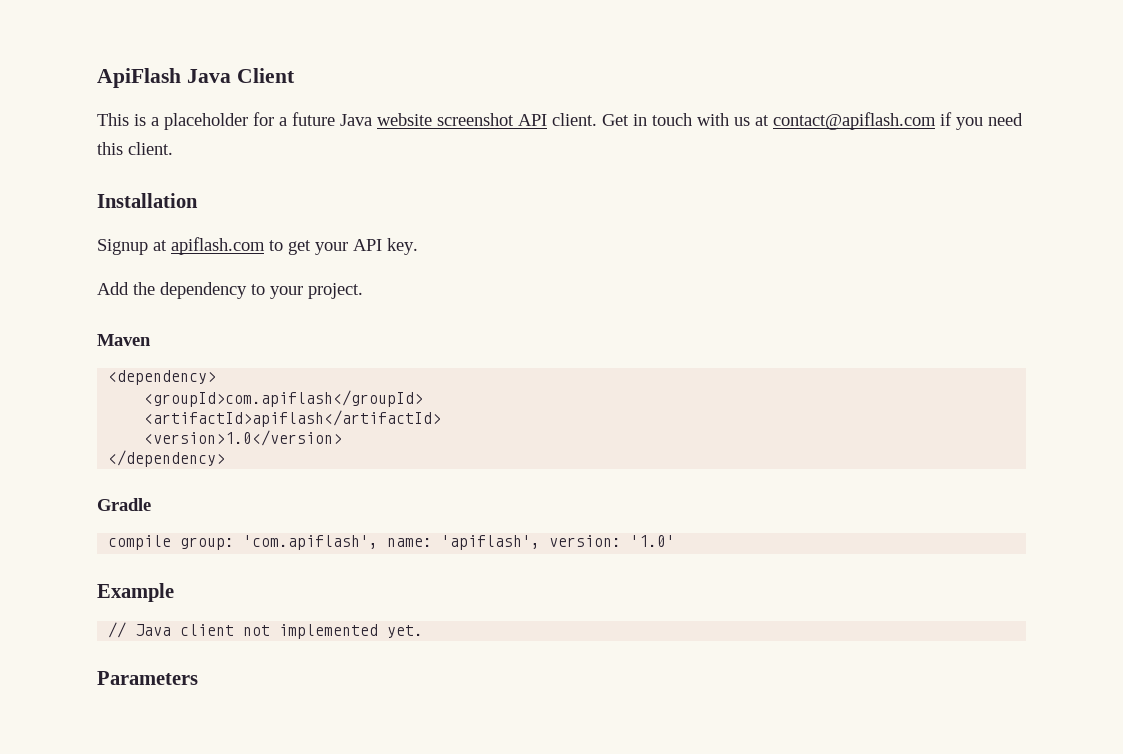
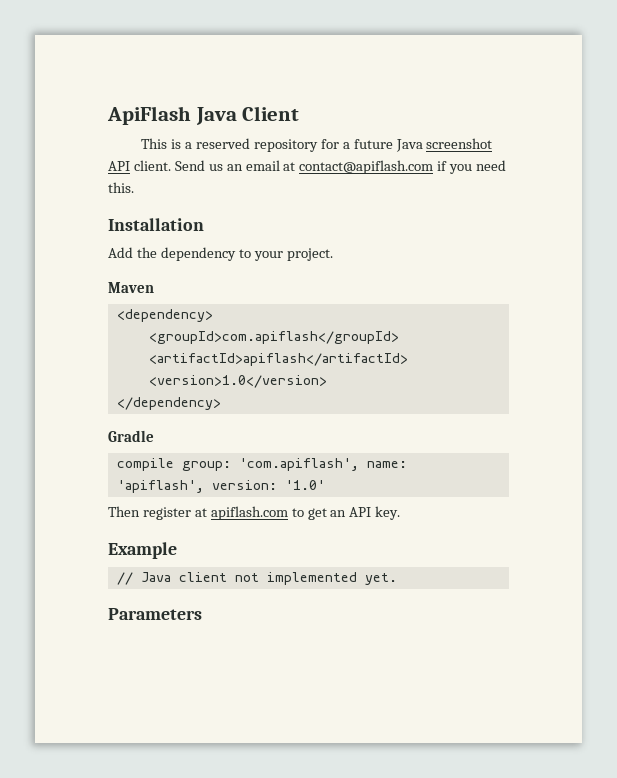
[164,113,248,130] placeholder -> [195,138,318,152] reserved repository
[377,113,432,126] website -> (423, 145) none
[602,113,750,126] Get in touch with us -> [174,160,280,171] Send us an email
[97,142,173,155] this client. -> [108,182,134,193] this.
[97,237,418,255] // Signup at apiflash.com to get your API key. -> (204, 224) none
(676, 541) none -> [108,506,401,520] // Then register at apiflash.com to get an API key.

